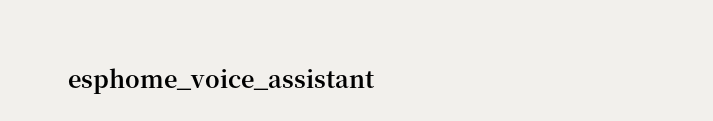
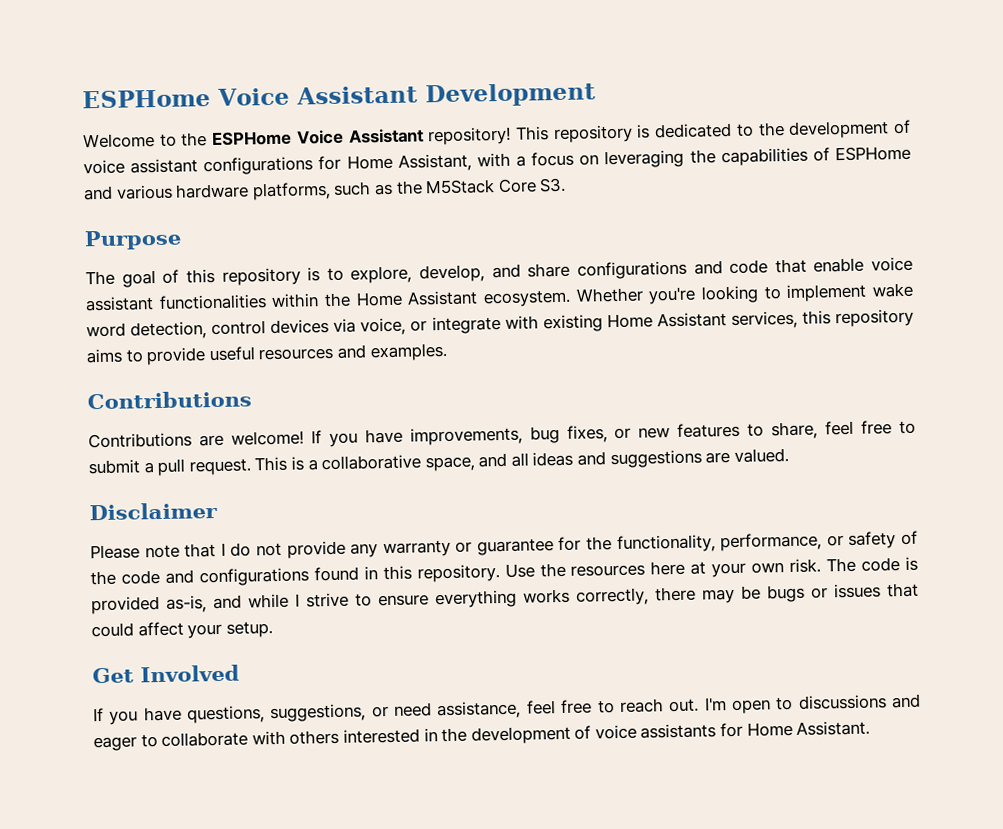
[68,68,375,94] esphome_voice_assistant -> [82,82,596,109] [83,119,911,149] [83,145,911,176] [83,177,567,201] [84,229,182,251] [85,256,913,288] [85,282,914,312] [86,308,914,340] [86,342,448,366] [87,390,252,410] [88,420,916,449] [88,447,789,477] [89,501,218,521] [90,530,919,560] [90,556,919,587] [91,582,919,615] [91,621,273,639] [92,664,240,684] [93,693,922,725] [93,720,871,752] ESPHome Voice Assistant Development // Welcome to the ESPHome Voice Assistant repository! This repository is dedicated to the development of voice assistant configurations for Home Assistant, with a focus on leveraging the capabilities of ESPHome and various hardware platforms, such as the M5Stack Core S3. // Purpose // The goal of this repository is to explore, develop, and share configurations and code that enable voice assistant functionalities within the Home Assistant ecosystem. Whether you're looking to implement wake word detection, control devices via voice, or integrate with existing Home Assistant services, this repository aims to provide useful resources and examples. // Contributions // Contributions are welcome! If you have improvements, bug fixes, or new features to share, feel free to submit a pull request. This is a collaborative space, and all ideas and suggestions are valued. // Disclaimer // Please note that I do not provide any warranty or guarantee for the functionality, performance, or safety of the code and configurations found in this repository. Use the resources here at your own risk. The code is provided as-is, and while I strive to ensure everything works correctly, there may be bugs or issues that could affect your setup. // Get Involved // If you have questions, suggestions, or need assistance, feel free to reach out. I'm open to discussions and eager to collaborate with others interested in the development of voice assistants for Home Assistant.

